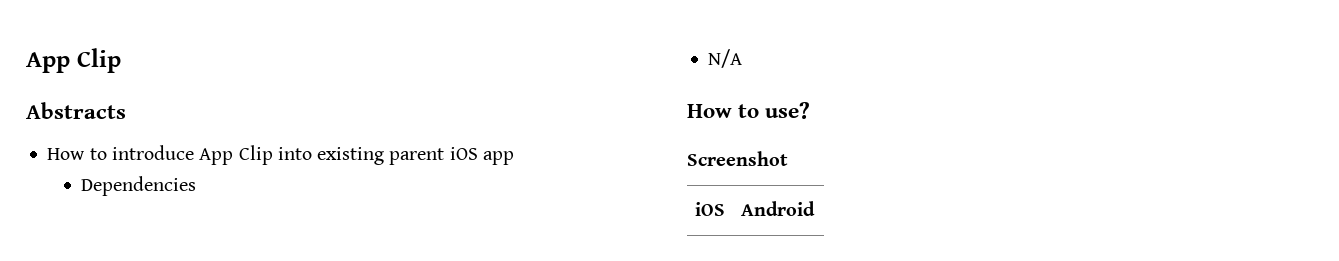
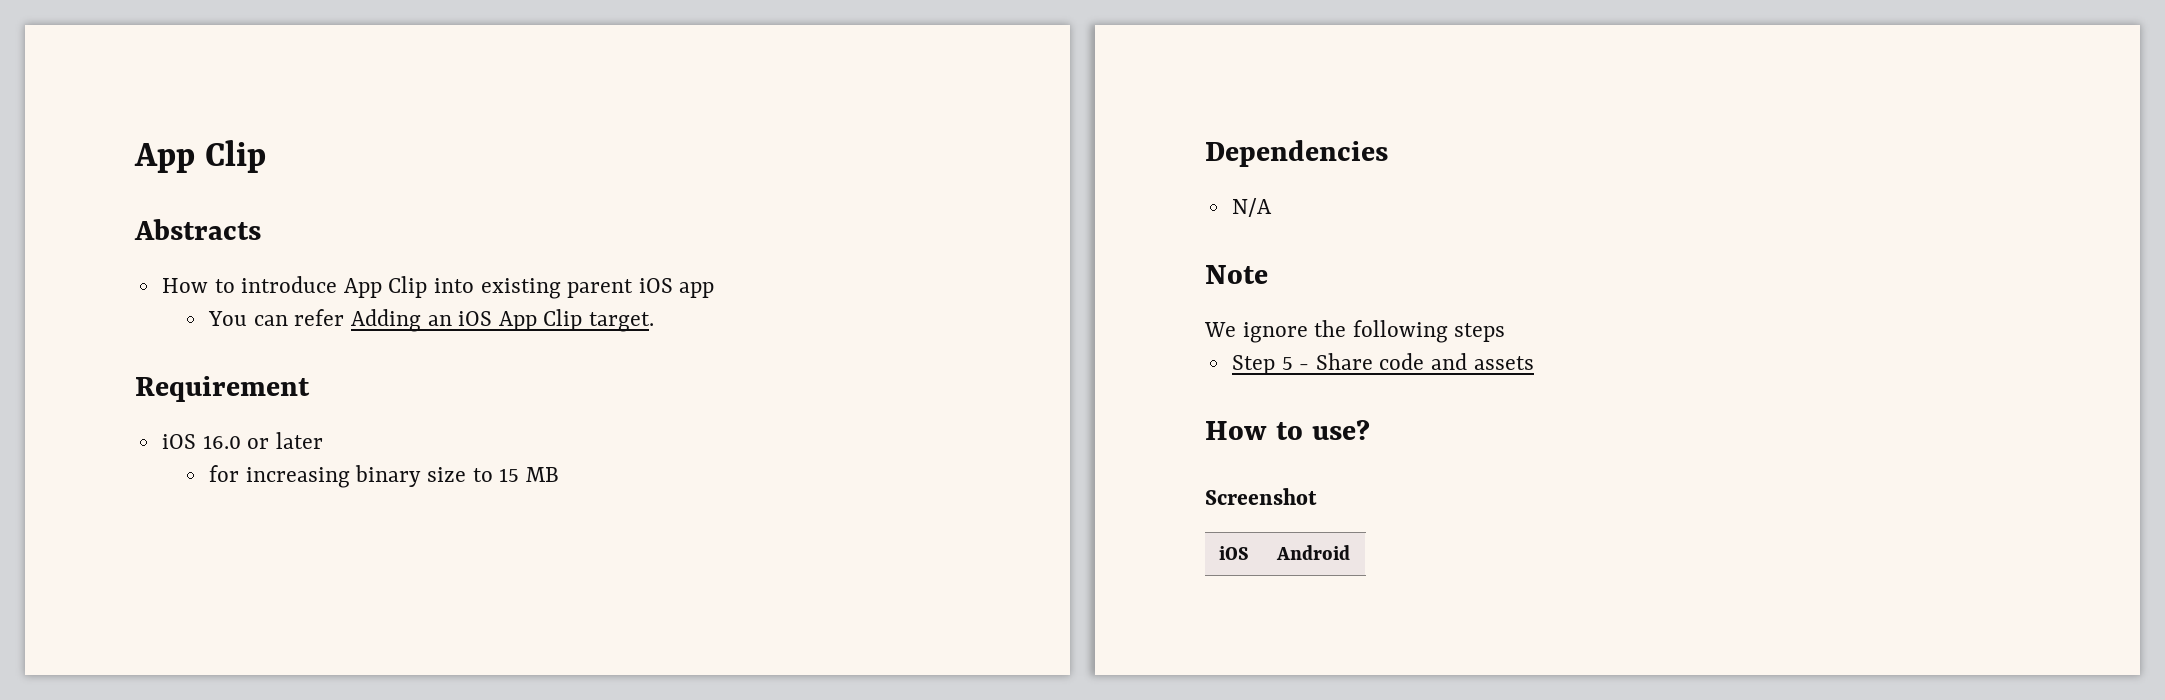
[81,176,197,196] [708,49,743,68] Dependencies // N/A -> [208,309,655,332] [135,376,310,402] [161,432,323,449] [209,465,559,488] [1205,140,1388,167] [1231,198,1272,217] [1205,265,1268,284] [1204,320,1506,343] [1231,353,1534,375] You can refer Adding an iOS App Clip target. // Requirement // iOS 16.0 or later // for increasing binary size to 15 MB // Dependencies // N/A // Note // We ignore the following steps // Step 5 - Share code and assets

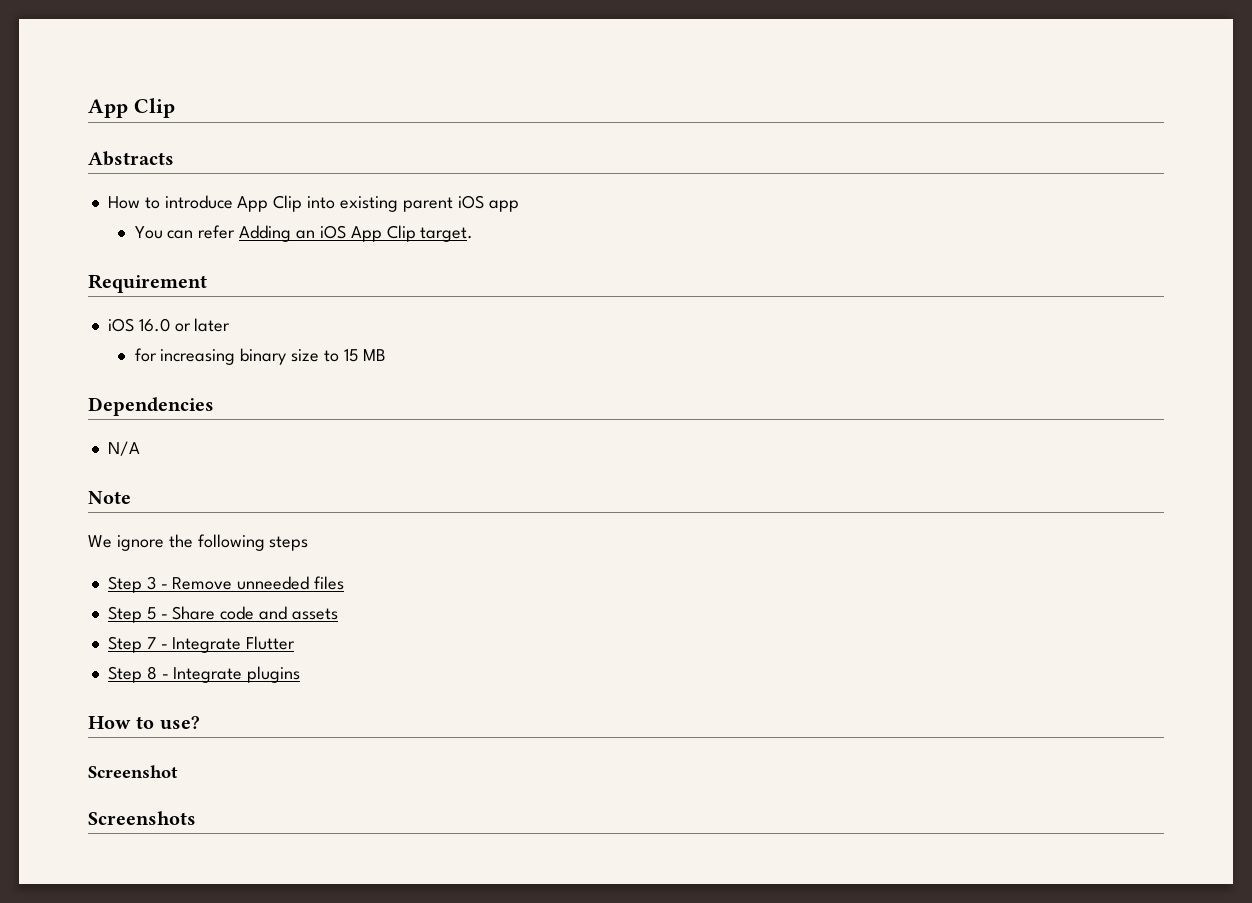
(1506, 332) none -> [107,576,345,593] // Step 3 - Remove unneeded files
(1534, 363) none -> [107,636,296,653] [107,666,301,683] // Step 7 - Integrate Flutter // Step 8 - Integrate plugins
[1218,546,1249,560] [1275,545,1350,560] // iOS | Android -> [88,811,196,825] // Screenshots

